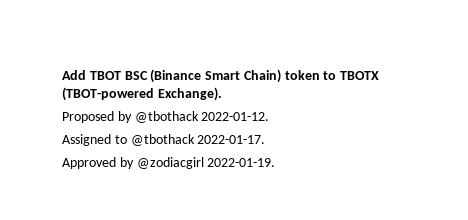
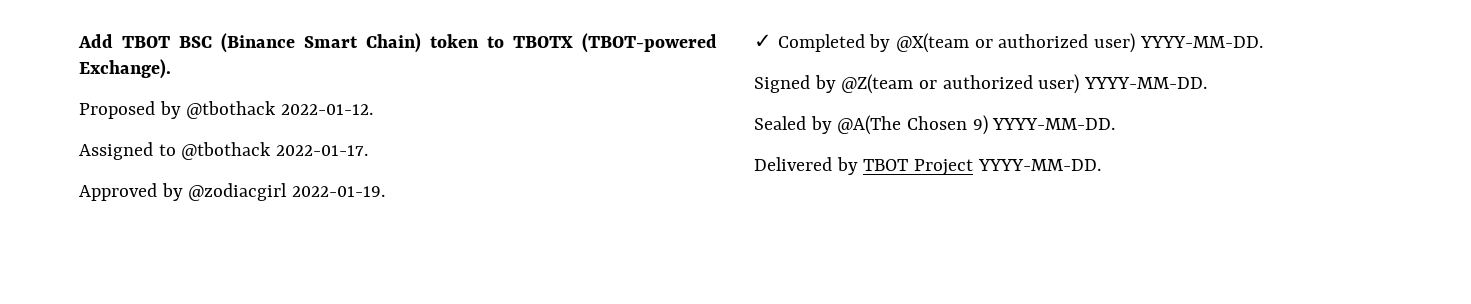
(276, 162) none -> [754,33,1263,53] [754,74,1208,94] [754,115,1116,135] [754,157,1101,176] // ✓ Completed by @X(team or authorized user) YYYY-MM-DD. // Signed by @Z(team or authorized user) YYYY-MM-DD. // Sealed by @A(The Chosen 9) YYYY-MM-DD. // Delivered by TBOT Project YYYY-MM-DD.

